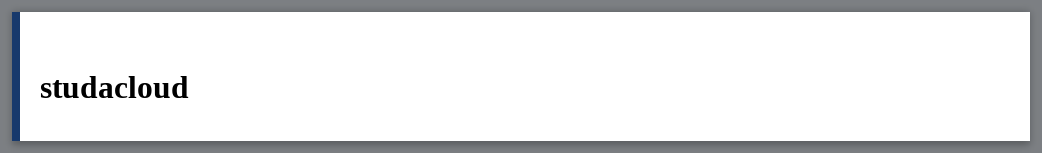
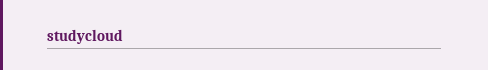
[40,76,189,98] studacloud -> [47,29,123,44] studycloud

